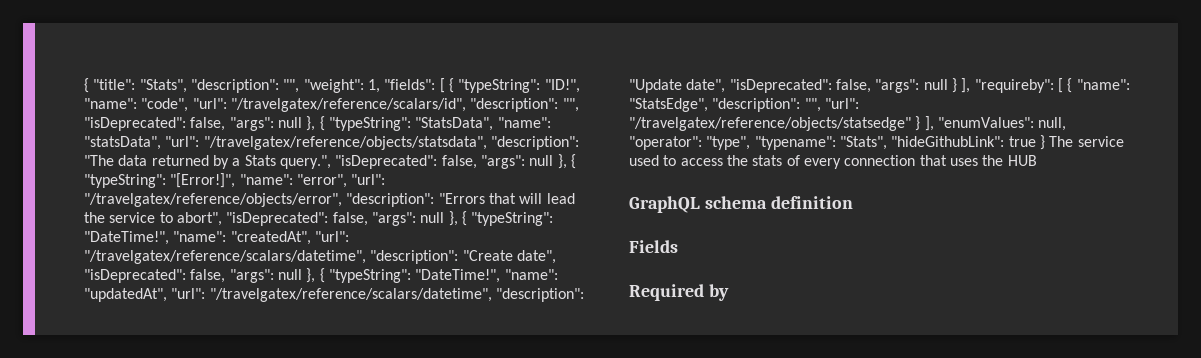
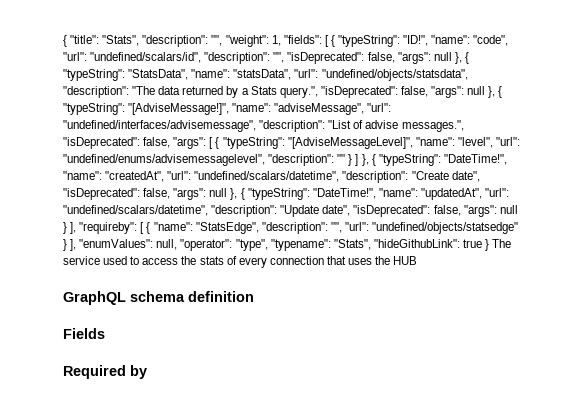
[230,98,466,112] "/travelgatex/reference/scalars/id", -> [90,52,202,63] "undefined/scalars/id",
[203,136,487,150] "/travelgatex/reference/objects/statsdata", -> [321,69,468,81] "undefined/objects/statsdata",
[170,173,386,188] [84,193,575,207] [84,212,445,226] "[Error!]", "name": "error", "url": "/travelgatex/reference/objects/error", "description": "Errors that will lead the service to abort", "isDeprecated": false, "args": null -> [128,103,392,115] [63,120,464,132] [63,137,520,149] [63,154,359,166] "[AdviseMessage!]", "name": "adviseMessage", "url": "undefined/interfaces/advisemessage", "description": "List of advise messages.", "isDeprecated": false, "args": [ { "typeString": "[AdviseMessageLevel]", "name": "level", "url": "undefined/enums/advisemessagelevel", "description": "" } ]
[84,250,366,264] "/travelgatex/reference/scalars/datetime", -> [194,171,340,182] "undefined/scalars/datetime",
[209,288,492,302] "/travelgatex/reference/scalars/datetime", -> [63,205,208,216] "undefined/scalars/datetime",
[629,117,911,131] "/travelgatex/reference/objects/statsedge" -> [372,222,519,234] "undefined/objects/statsedge"

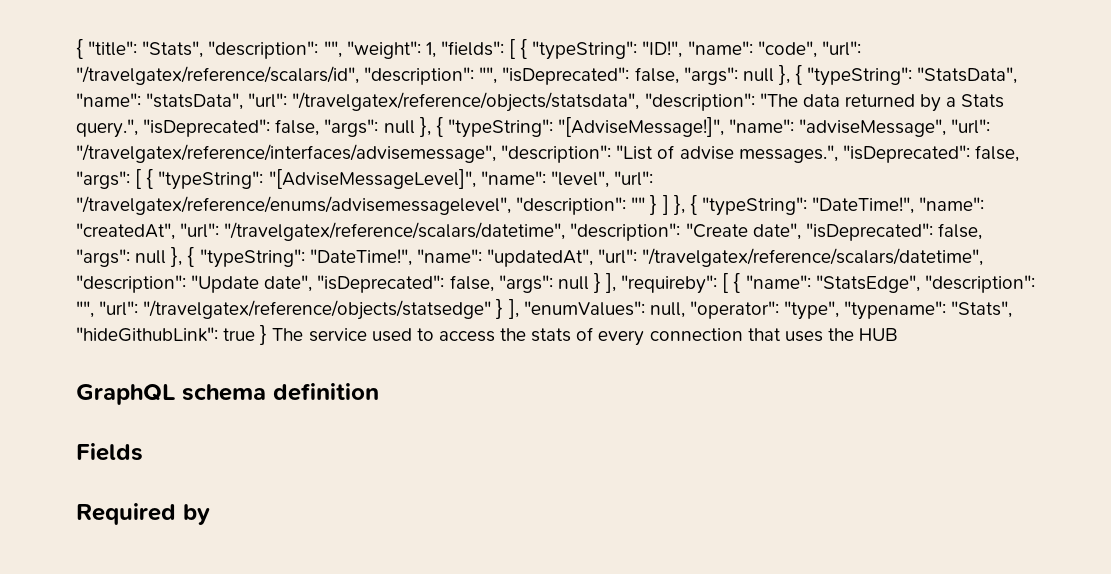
[90,52,202,63] "undefined/scalars/id", -> [76,66,359,85] "/travelgatex/reference/scalars/id",
[321,69,468,81] "undefined/objects/statsdata", -> [292,92,640,112] "/travelgatex/reference/objects/statsdata",
[63,120,256,132] "undefined/interfaces/advisemessage", -> [76,144,496,163] "/travelgatex/reference/interfaces/advisemessage",
[63,154,265,166] "undefined/enums/advisemessagelevel", -> [76,196,511,215] "/travelgatex/reference/enums/advisemessagelevel",
[194,171,340,182] "undefined/scalars/datetime", -> [224,222,566,241] "/travelgatex/reference/scalars/datetime",
[63,205,208,216] "undefined/scalars/datetime", -> [642,248,984,267] "/travelgatex/reference/scalars/datetime",
[372,222,519,234] "undefined/objects/statsedge" -> [143,300,492,320] "/travelgatex/reference/objects/statsedge"

